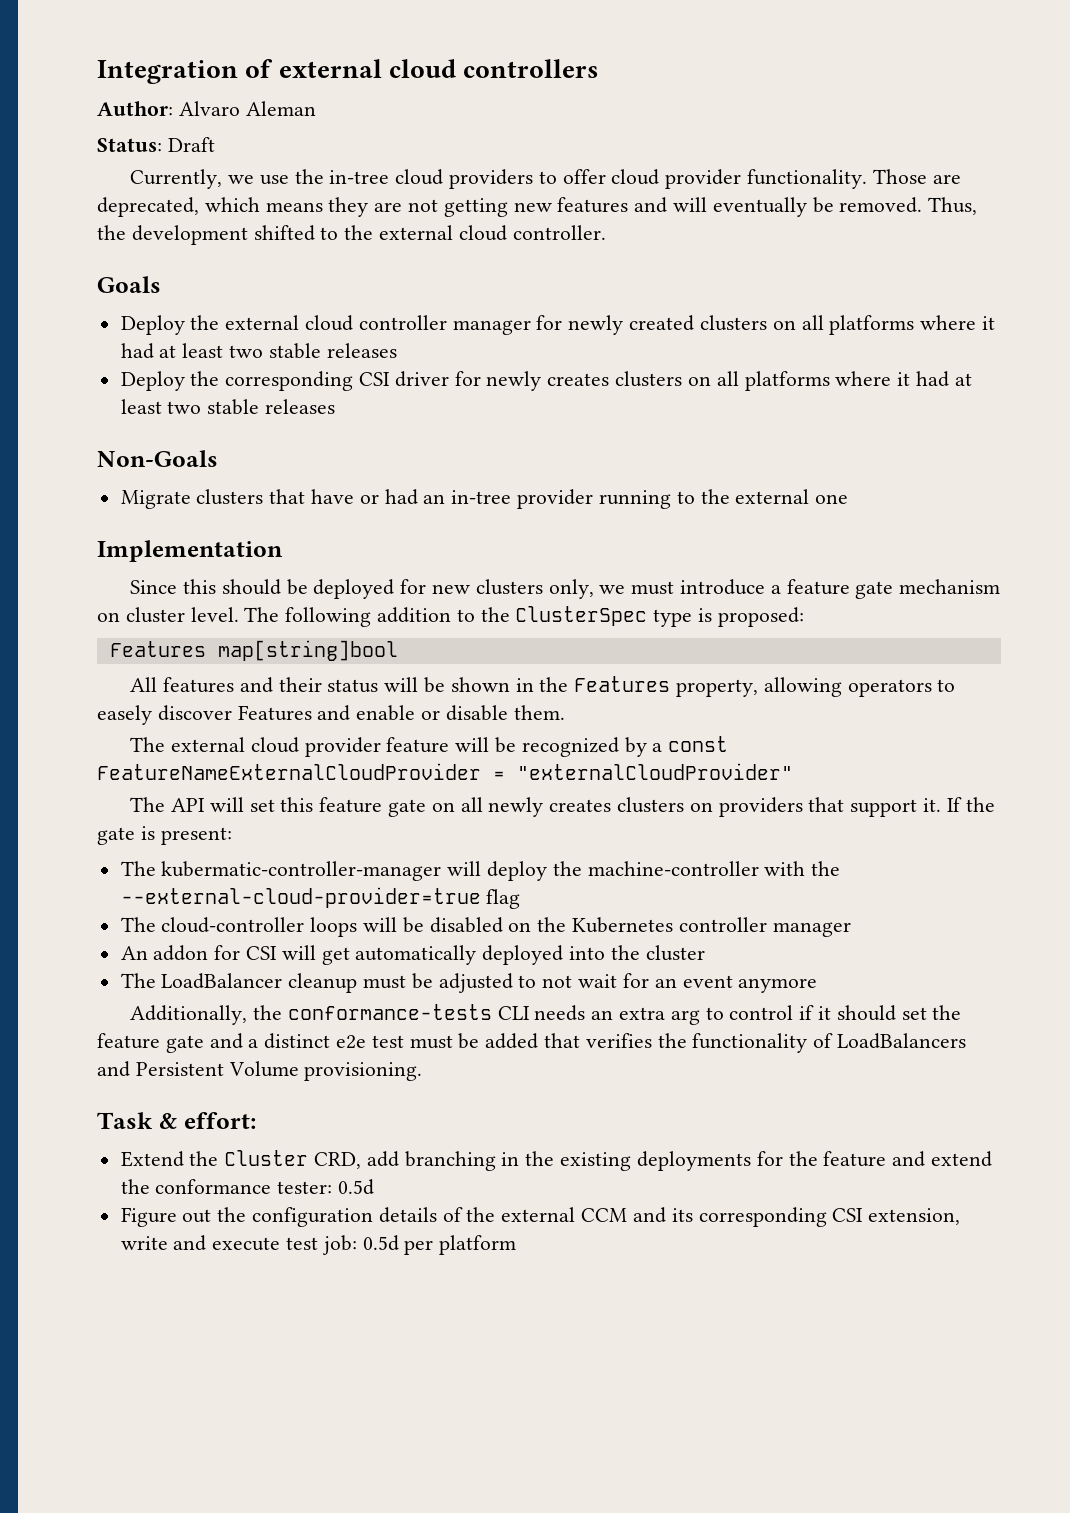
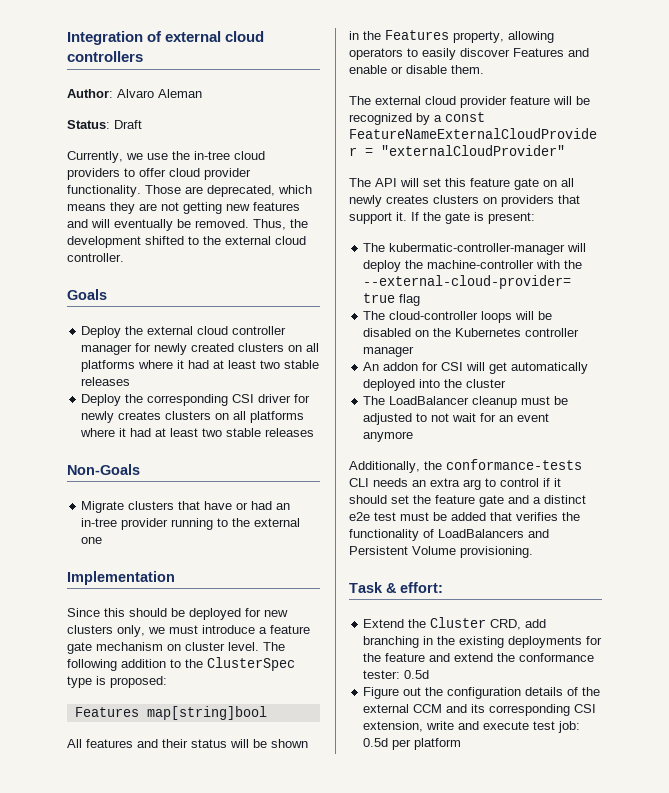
[97,705,152,725] easely -> [422,48,456,60] easily

